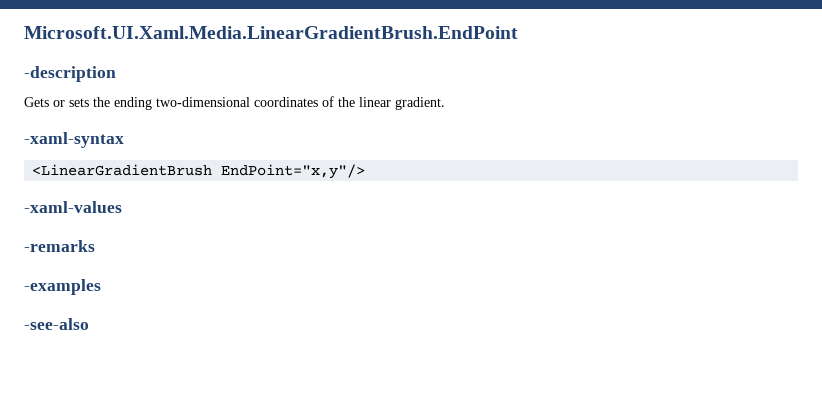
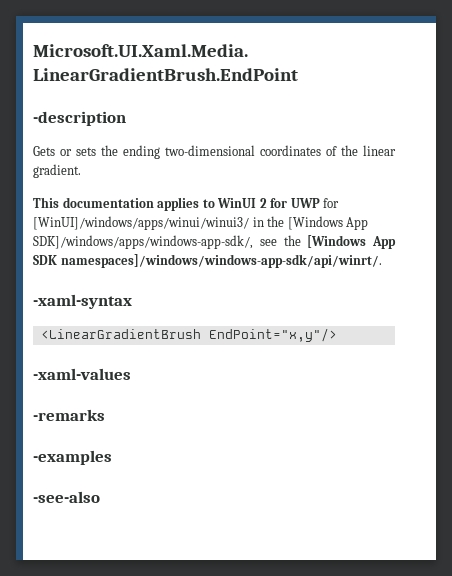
(445, 103) none -> [33,197,340,211] [33,216,369,230] [33,235,396,249] [33,254,382,268] // This documentation applies to WinUI 2 for UWP for [WinUI]/windows/apps/winui/winui3/ in the [Windows App SDK]/windows/apps/windows-app-sdk/, see the [Windows App SDK namespaces]/windows/windows-app-sdk/api/winrt/.

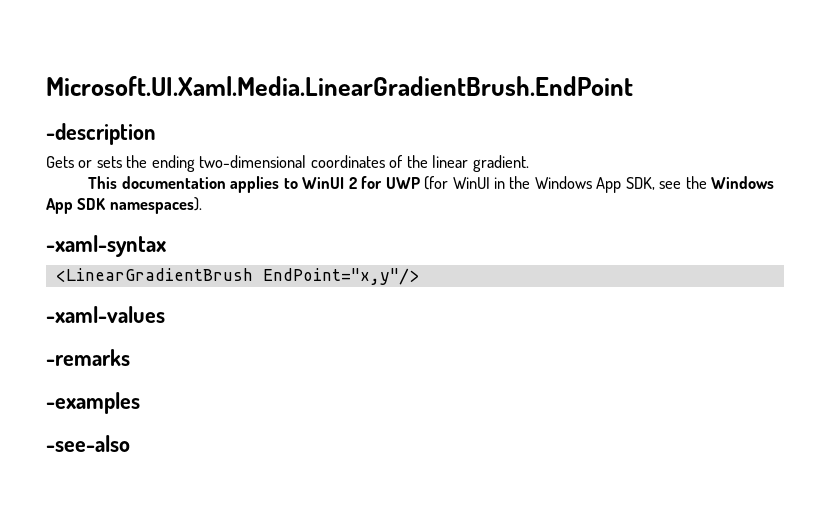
[323,198,340,208] [33,216,369,230] [33,235,253,249] for [WinUI]/windows/apps/winui/winui3/ in the [Windows App SDK]/windows/apps/windows-app-sdk/, -> [424,176,655,193] (for WinUI in the Windows App SDK,
[307,235,367,248] [Windows -> [711,176,775,189] Windows
[60,254,382,268] namespaces]/windows/windows-app-sdk/api/winrt/. -> [109,197,202,214] namespaces).

